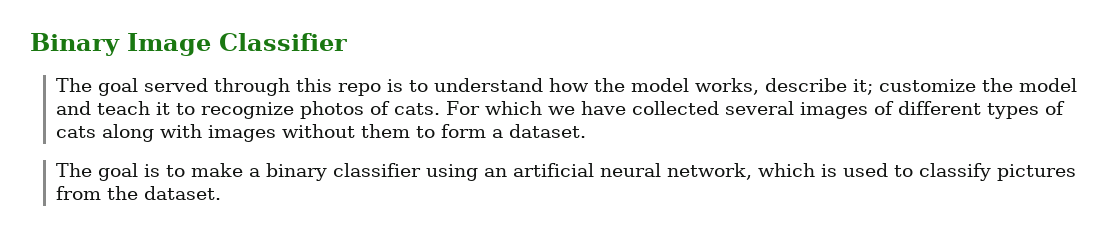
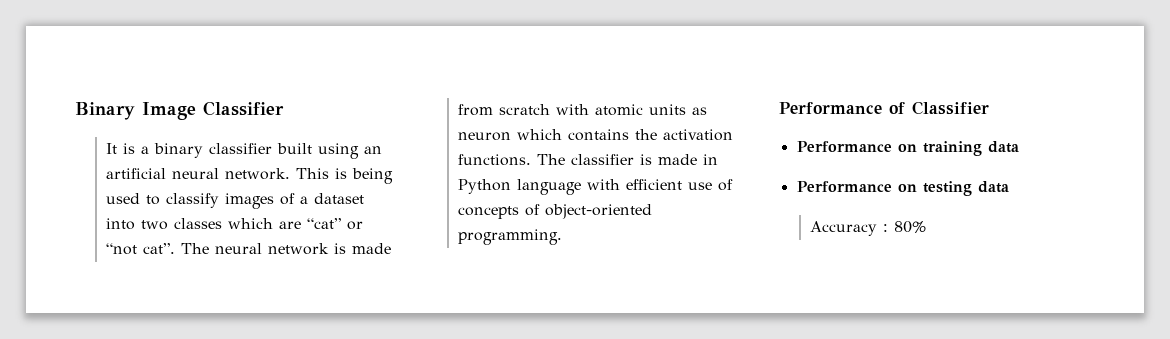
[56,78,1078,96] [56,101,1066,119] [56,124,587,142] [56,163,244,181] The goal served through this repo is to understand how the model works, describe it; customize the model and teach it to recognize photos of cats. For which we have collected several images of different types of cats along with images without them to form a dataset. // The goal is to make -> [105,143,135,154] It is
(422, 170) none -> [276,143,312,154] built
[667,163,1077,181] [56,186,222,200] network, which is used to classify pictures from the dataset. -> [224,168,393,184] [105,193,364,209] [105,218,363,230] [105,243,391,255] [457,104,707,116] [457,129,733,141] [457,154,718,166] [457,179,733,195] [457,204,652,219] [457,229,562,245] [779,101,989,115] [796,141,1019,156] [796,181,1009,196] [809,221,926,236] network. This is being used to classify images of a dataset into two classes which are “cat” or “not cat”. The neural network is made from scratch with atomic units as neuron which contains the activation functions. The classifier is made in Python language with efficient use of concepts of object-oriented programming. // Performance of Classifier // Performance on training data // Performance on testing data // Accuracy : 80%

